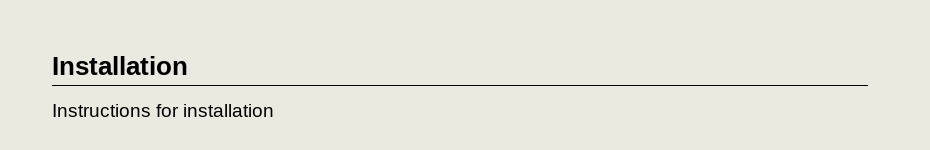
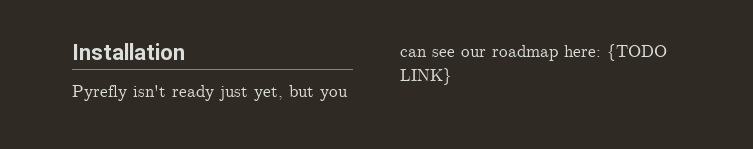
[52,104,275,117] Instructions for installation -> [72,85,348,101] [400,44,667,61] [400,68,452,85] Pyrefly isn't ready just yet, but you can see our roadmap here: {TODO LINK}

